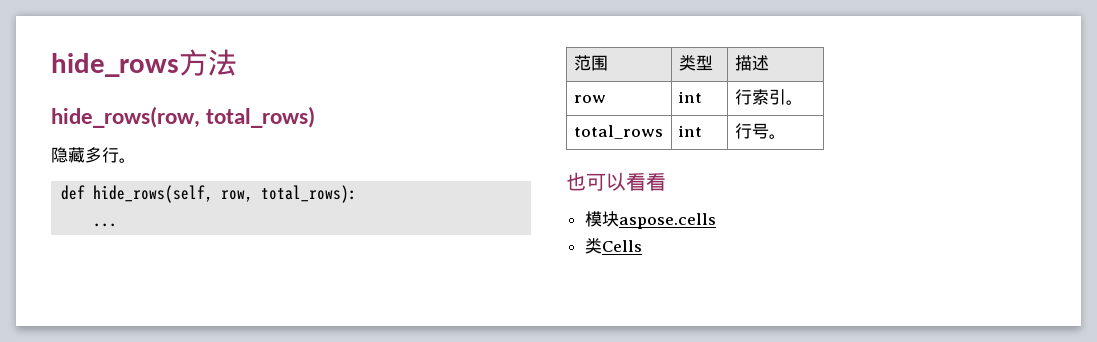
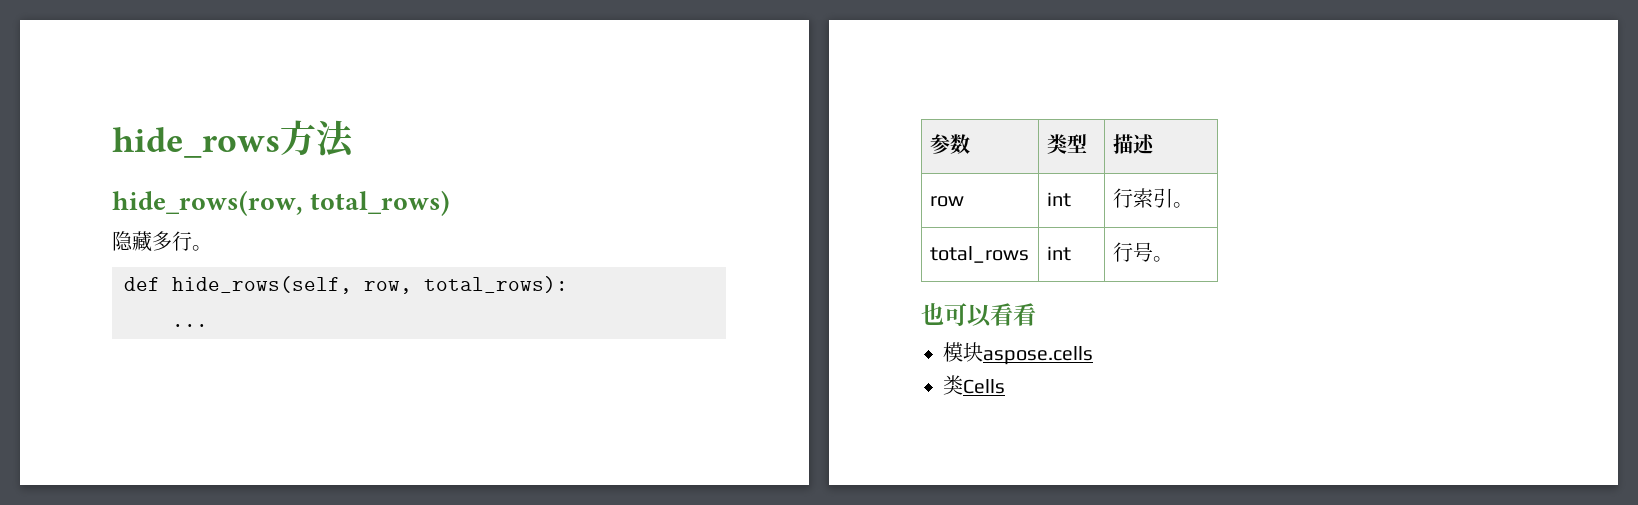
[573,55,608,71] 范围 -> [929,134,970,154] 参数

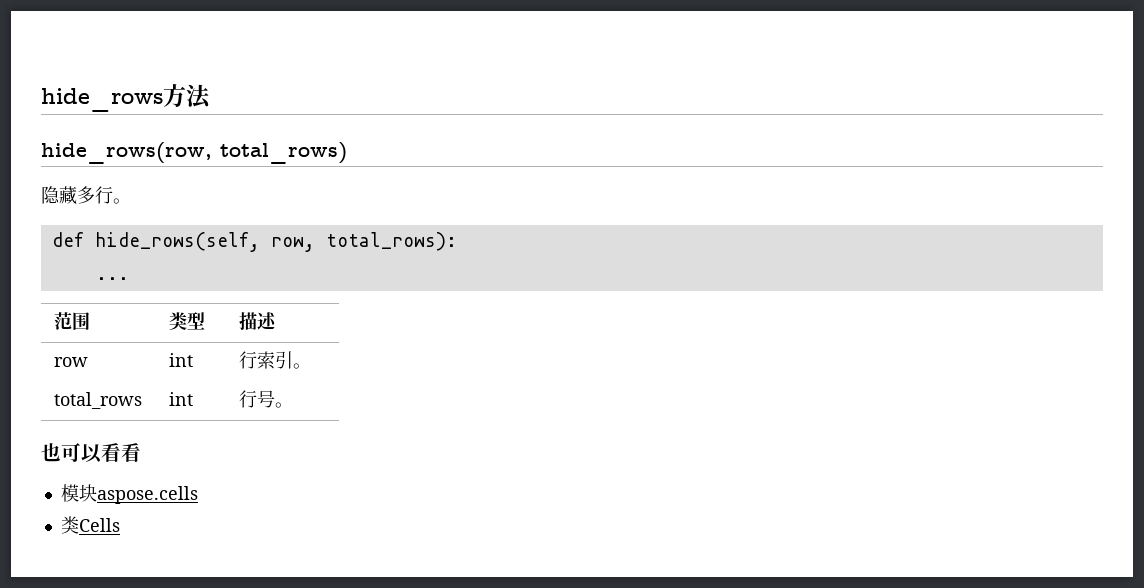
[929,134,970,154] 参数 -> [54,312,91,330] 范围

